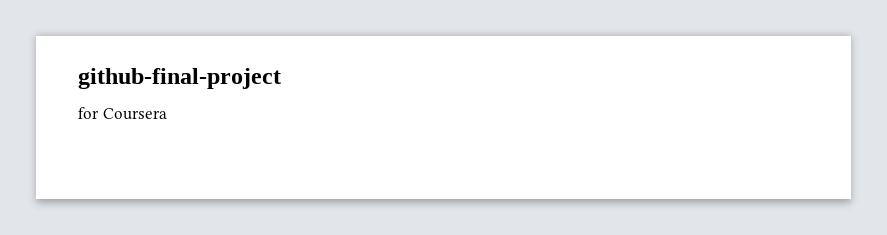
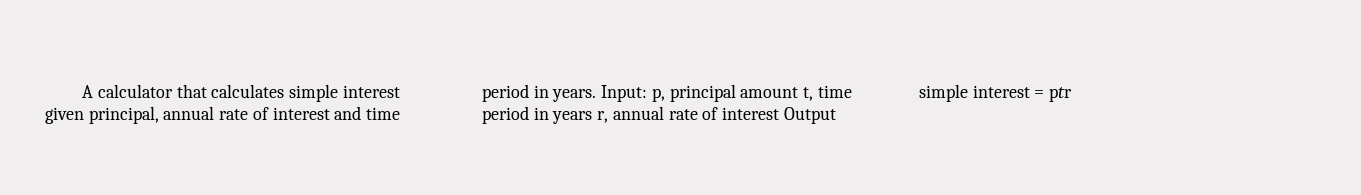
[78,68,281,89] [78,107,167,120] github-final-project // for Coursera -> [82,84,400,102] [45,106,401,124] [482,84,852,102] [482,106,836,124] [919,84,1073,102] A calculator that calculates simple interest given principal, annual rate of interest and time period in years. Input: p, principal amount t, time period in years r, annual rate of interest Output simple interest = ptr

